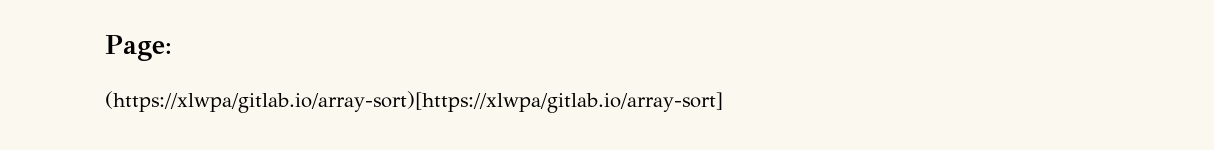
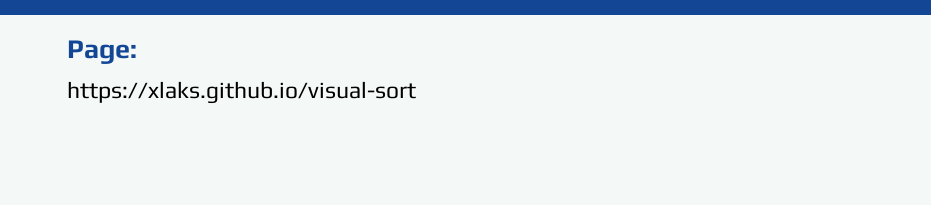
[105,91,723,113] (https://xlwpa/gitlab.io/array-sort)[https://xlwpa/gitlab.io/array-sort] -> [67,81,416,104] https://xlaks.github.io/visual-sort

